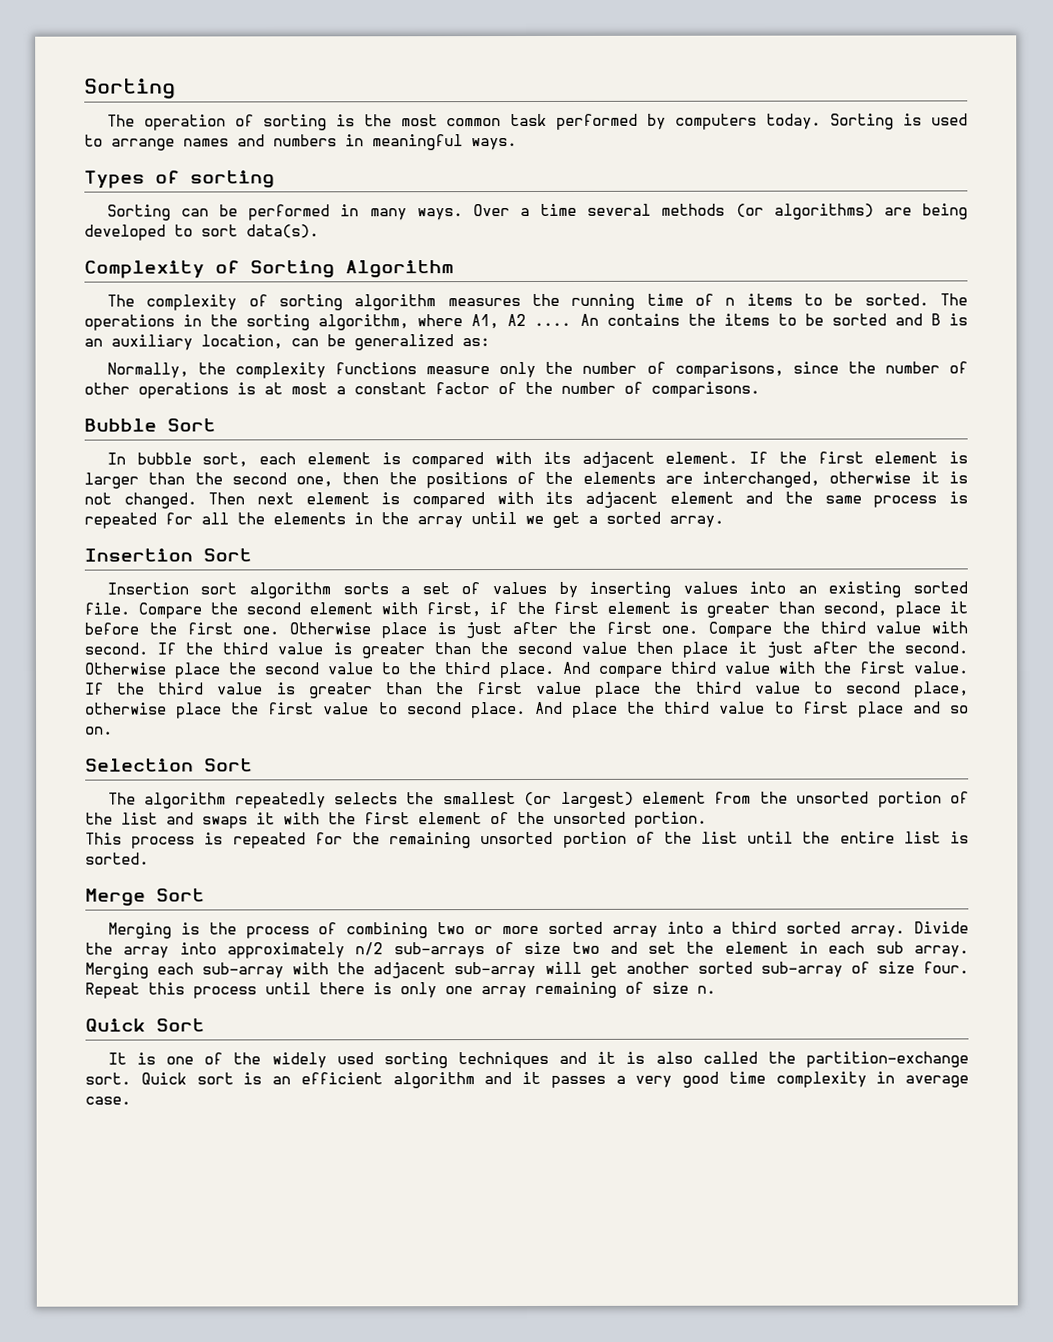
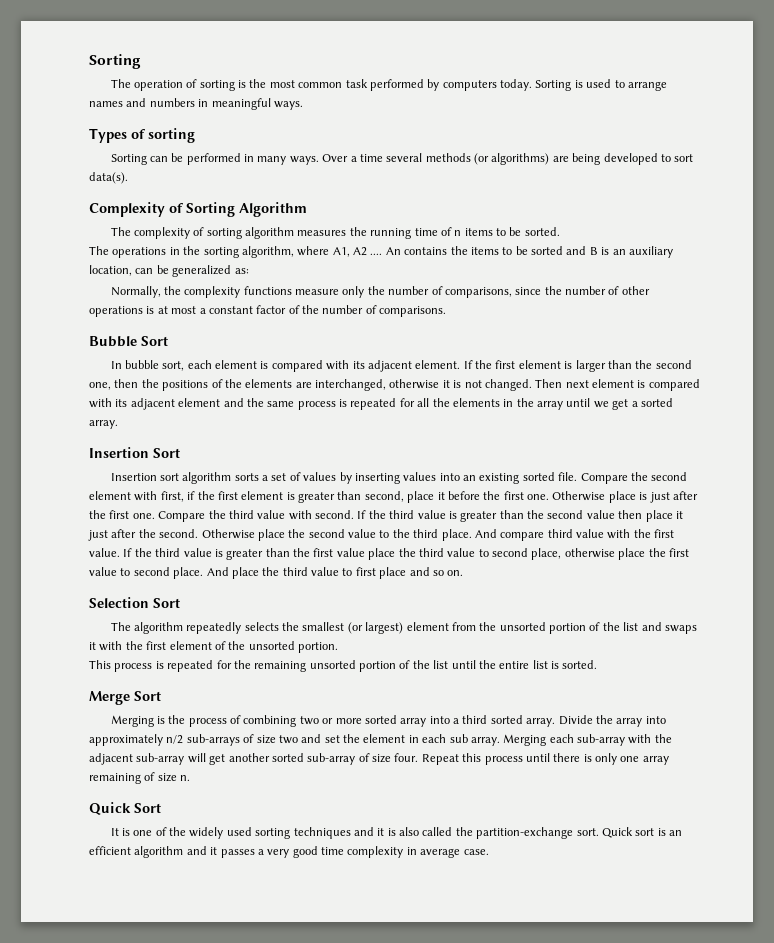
(929, 299) none -> (560, 231) //

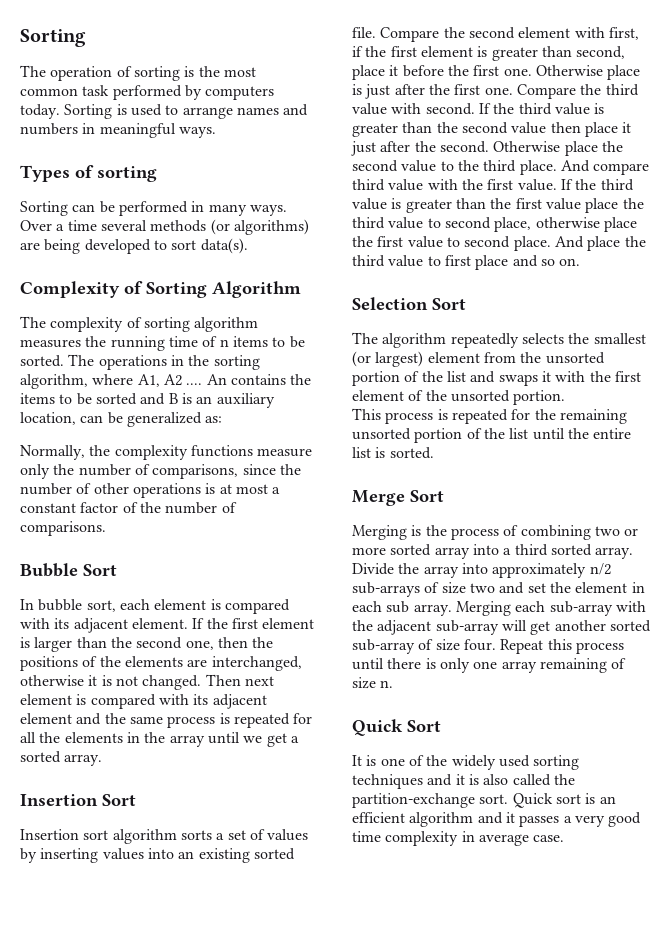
(560, 231) // -> (64, 361) none

